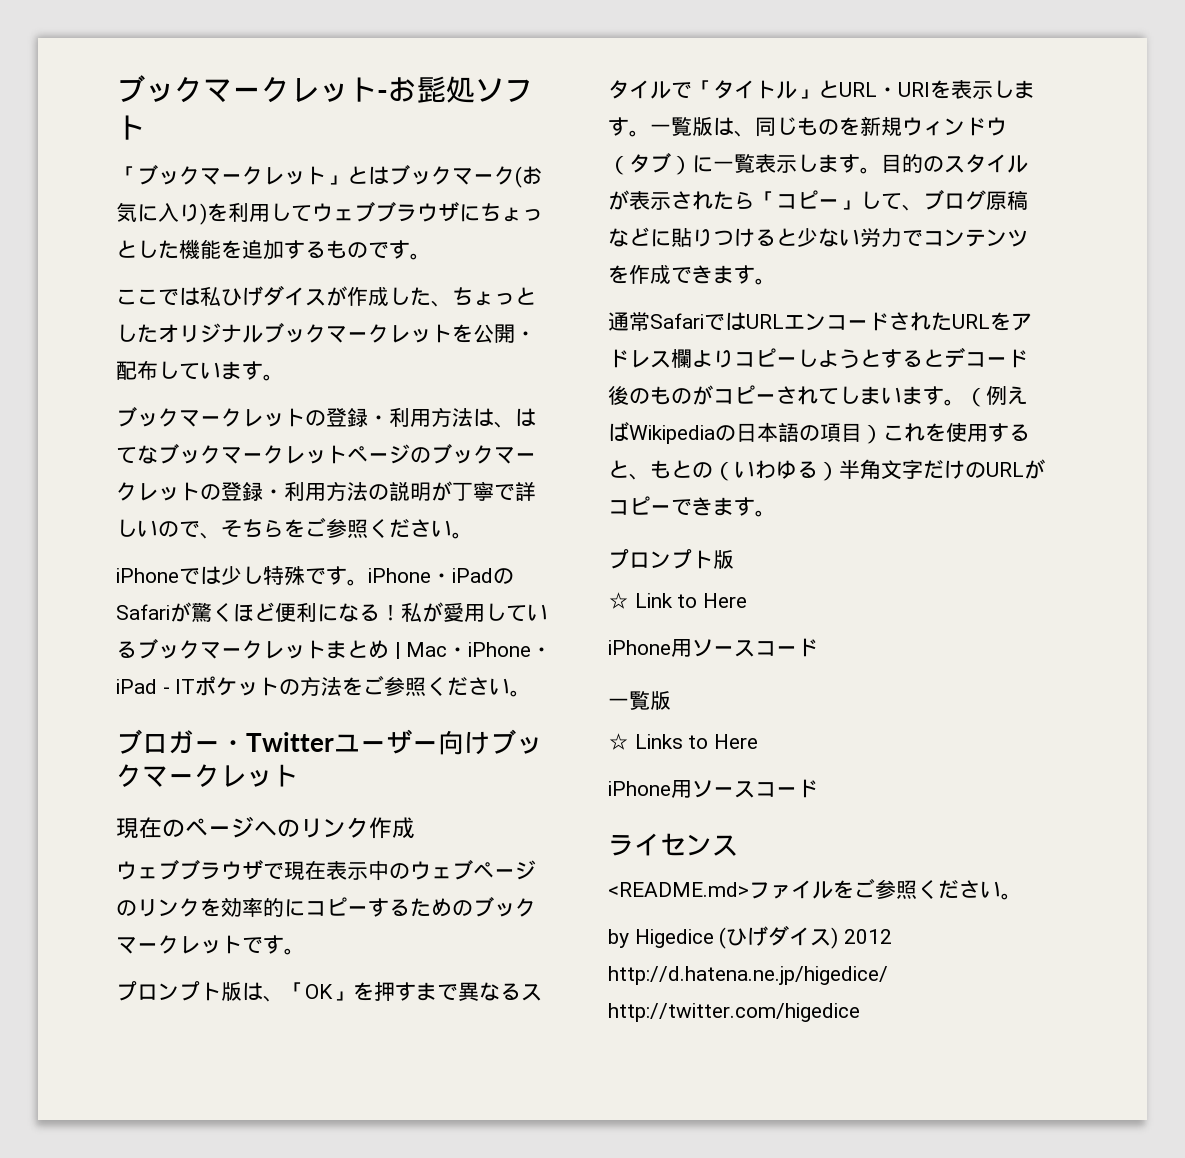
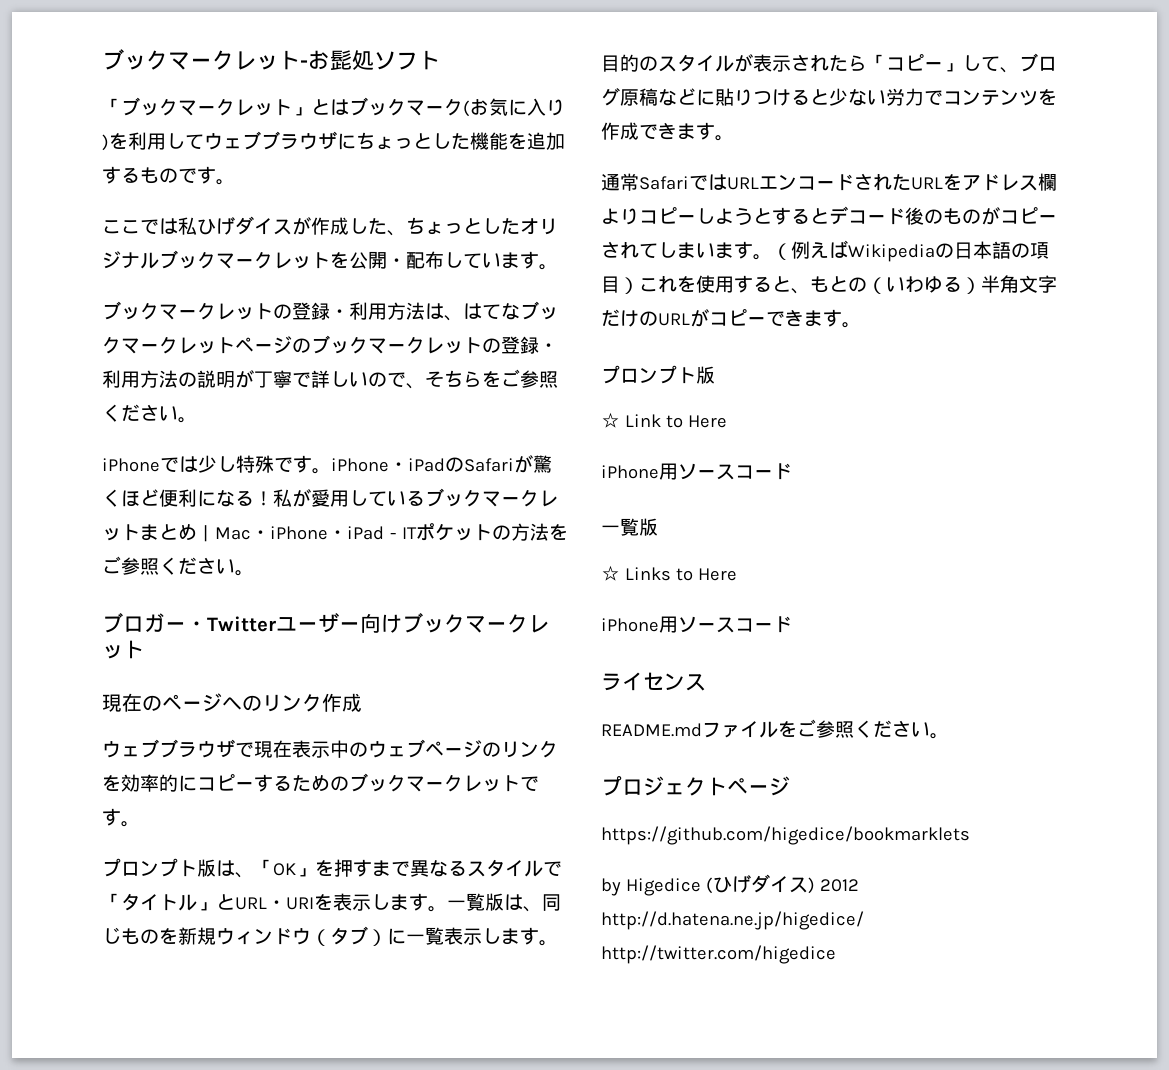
[608,882,749,897] <README.md> -> [601,723,702,737] README.md
(1022, 896) none -> [601,776,790,796] [601,826,970,845] // プロジェクトページ // https://github.com/higedice/bookmarklets

